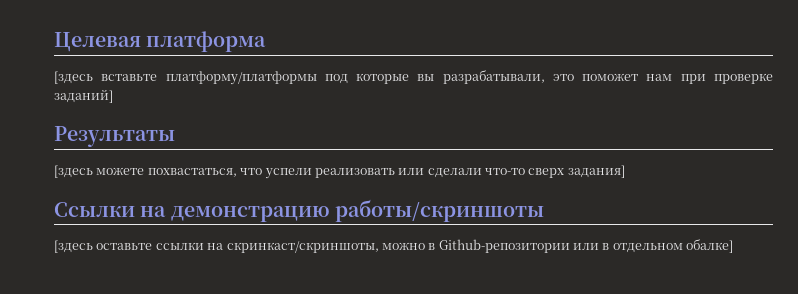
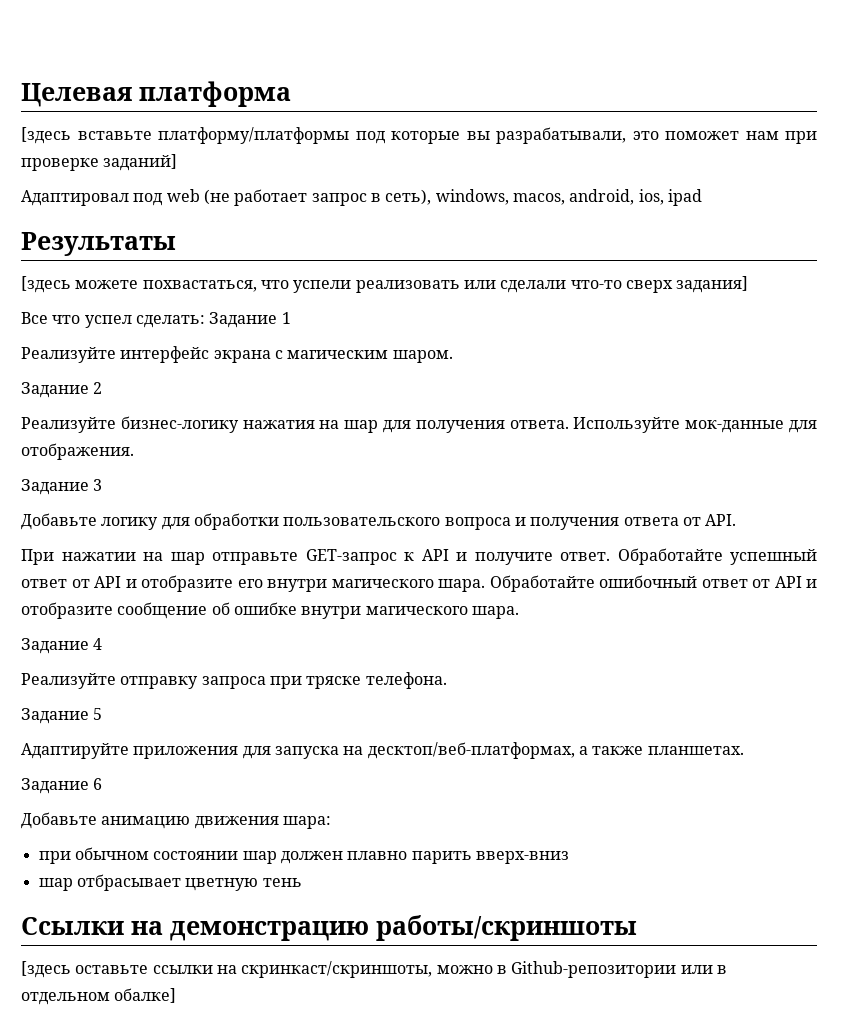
(113, 96) none -> [21,189,702,206] // Адаптировал под web (не работает запрос в сеть), windows, macos, android, ios, ipad
(625, 171) none -> [21,312,291,328] [21,346,453,363] [21,382,103,398] [21,416,817,433] [21,443,134,460] [21,479,103,495] [21,513,737,530] [21,548,817,565] [21,575,817,592] [21,602,519,619] [21,638,103,654] [21,672,447,689] [21,708,103,724] [21,742,744,759] [21,778,103,794] [21,812,331,829] [38,847,569,864] [38,874,302,891] // Все что успел сделать: Задание 1 // Реализуйте интерфейс экрана с магическим шаром. // Задание 2 // Реализуйте бизнес-логику нажатия на шар для получения ответа. Используйте мок-данные для отображения. // Задание 3 // Добавьте логику для обработки пользовательского вопроса и получения ответа от API. // При нажатии на шар отправьте GET-запрос к API и получите ответ. Обработайте успешный ответ от API и отобразите его внутри магического шара. Обработайте ошибочный ответ от API и отобразите сообщение об ошибке внутри магического шара. // Задание 4 // Реализуйте отправку запроса при тряске телефона. // Задание 5 // Адаптируйте приложения для запуска на десктоп/веб-платформах, а также планшетах. // Задание 6 // Добавьте анимацию движения шара: // при обычном состоянии шар должен плавно парить вверх-вниз // шар отбрасывает цветную тень

